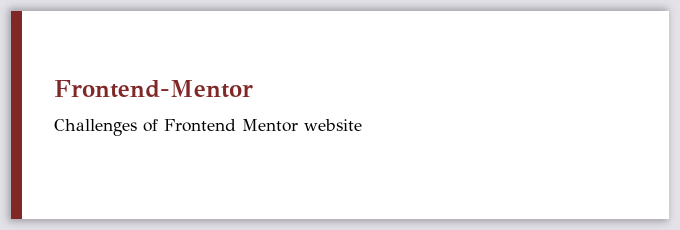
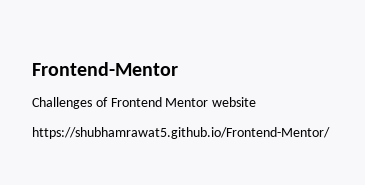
(362, 125) none -> [32,127,330,139] // https://shubhamrawat5.github.io/Frontend-Mentor/

